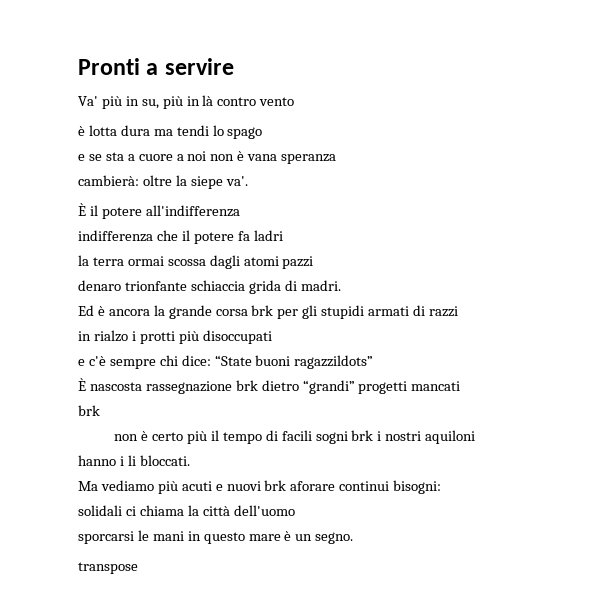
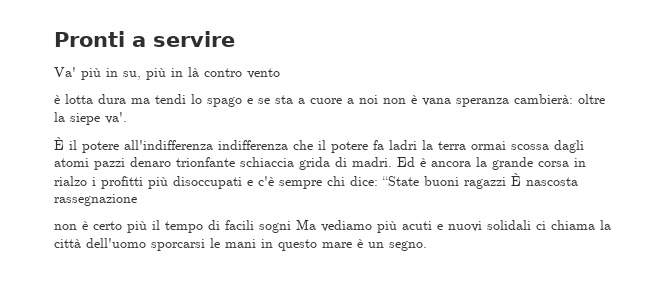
(263, 133) // -> (242, 102) none
(337, 159) // -> (509, 102) none
(240, 211) // -> (213, 145) none
(283, 235) // -> (417, 145) none
(314, 262) // -> (125, 164) none
(341, 285) // -> (392, 162) none
[251,305,458,319] brk per gli stupidi armati di razzi // -> (569, 164) none
[139,331,175,344] protti -> [101,176,143,189] profitti
(272, 337) // -> (242, 182) none
[294,355,374,369] ragazzildots” // -> [464,177,506,189] ragazzi
[235,380,461,394] [78,405,100,416] brk dietro “grandi” progetti mancati // brk -> (137, 200) none
[351,430,476,444] [78,455,190,466] brk i nostri aquiloni hanno i li bloccati. // -> (291, 227) none
[264,480,442,494] brk aforare continui bisogni: // -> (482, 226) none
(295, 510) // -> (146, 243) none
[78,562,138,574] // transpose -> (427, 246) none

